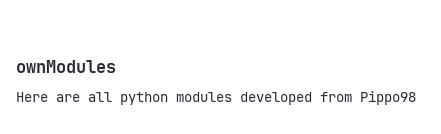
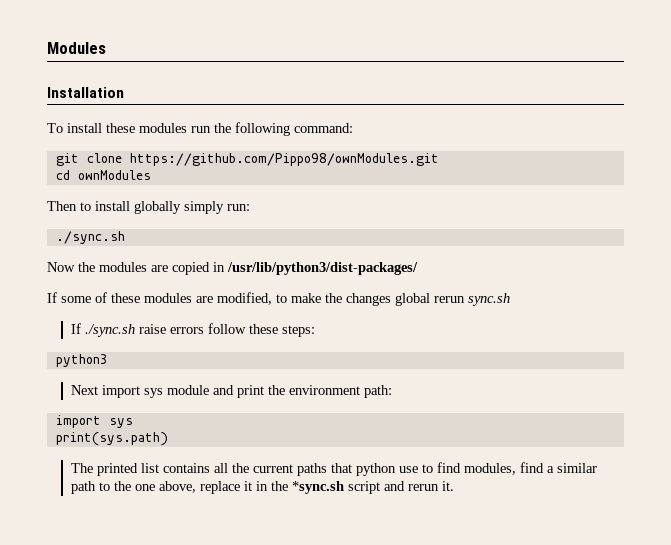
[16,60,116,73] [16,91,416,105] ownModules // Here are all python modules developed from Pippo98 -> [47,42,106,54] [47,87,124,98] [47,122,353,136] [55,153,439,166] [55,170,151,180] [47,201,250,214] [55,231,125,244] [47,262,418,275] [47,292,510,306] [71,323,316,337] [55,354,108,367] [71,385,393,398] [55,415,133,428] [55,432,168,446] [71,462,598,476] [71,481,455,494] Modules // Installation // To install these modules run the following command: // git clone https://github.com/Pippo98/ownModules.git // cd ownModules // Then to install globally simply run: // ./sync.sh // Now the modules are copied in /usr/lib/python3/dist-packages/ // If some of these modules are modified, to make the changes global rerun sync.sh // If ./sync.sh raise errors follow these steps: // python3 // Next import sys module and print the environment path: // import sys // print(sys.path) // The printed list contains all the current paths that python use to find modules, find a similar path to the one above, replace it in the *sync.sh script and rerun it.

